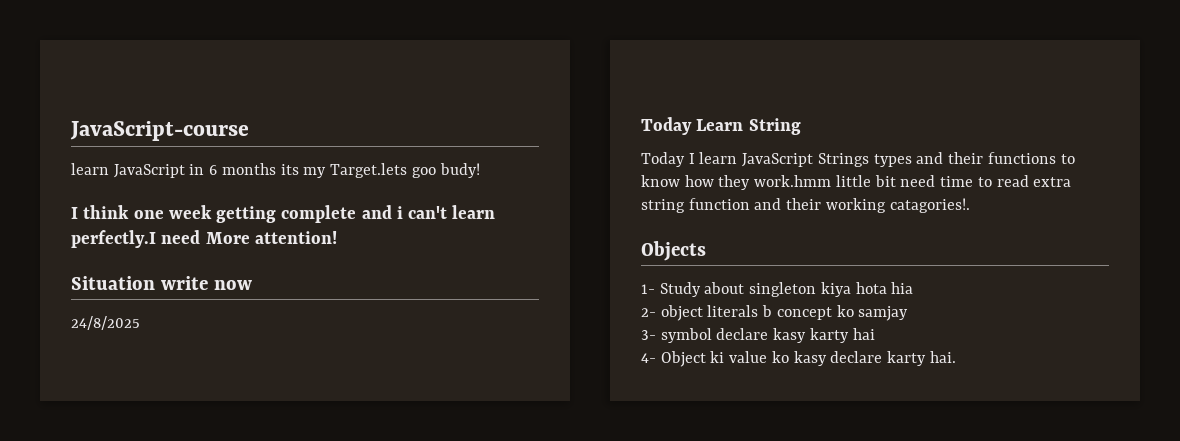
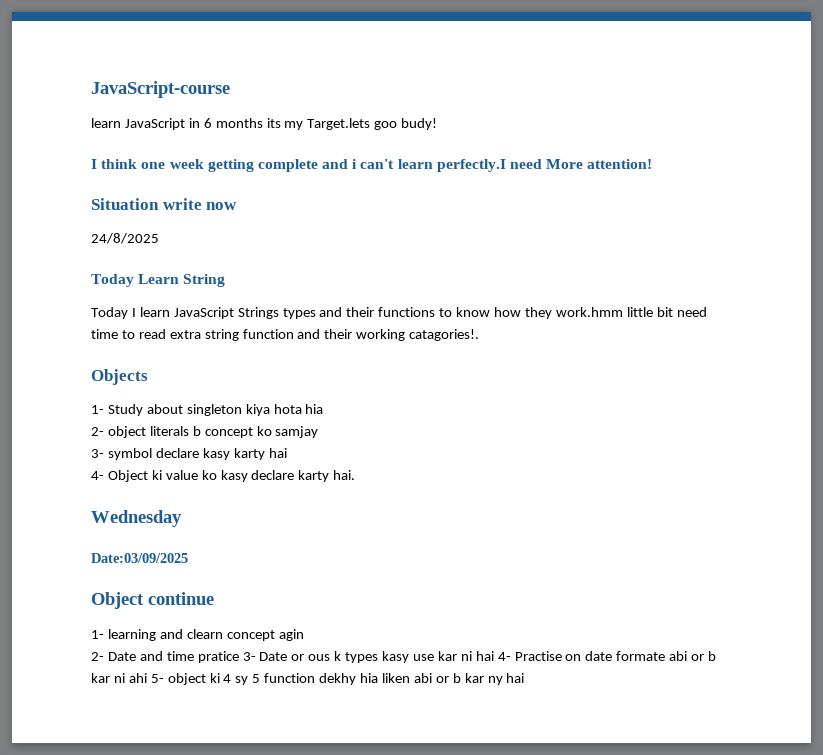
(956, 357) none -> [91,510,182,527] [91,553,188,563] [91,592,214,609] [91,629,304,641] [91,651,717,663] [91,673,525,685] // Wednesday // Date:03/09/2025 // Object continue // 1- learning and clearn concept agin // 2- Date and time pratice 3- Date or ous k types kasy use kar ni hai 4- Practise on date formate abi or b kar ni ahi 5- object ki 4 sy 5 function dekhy hia liken abi or b kar ny hai

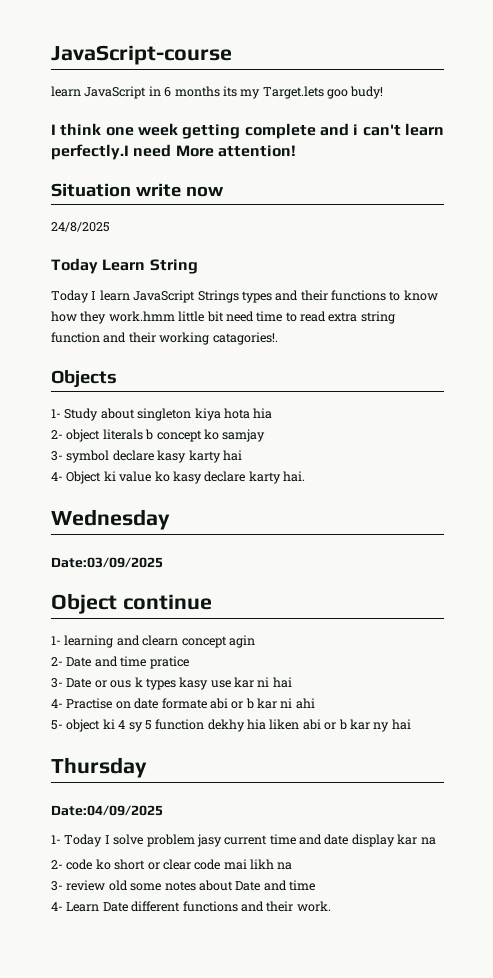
(239, 657) none -> (189, 662) //
(494, 656) none -> (292, 682) //
(147, 678) none -> (315, 703) //
(525, 678) none -> [51,757,147,778] [51,805,163,816] [51,834,436,847] [51,859,293,870] [51,880,315,891] [51,901,331,912] // Thursday // Date:04/09/2025 // 1- Today I solve problem jasy current time and date display kar na // 2- code ko short or clear code mai likh na // 3- review old some notes about Date and time // 4- Learn Date different functions and their work.

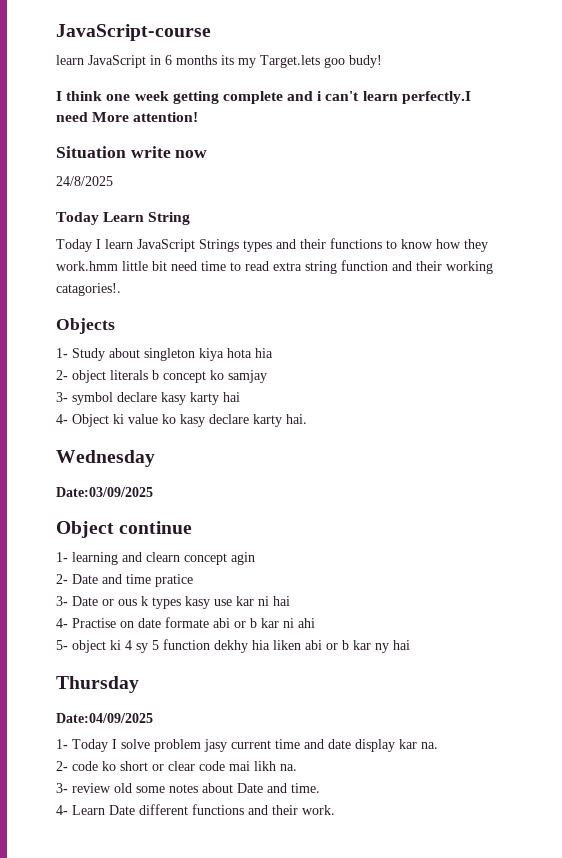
[420,837,436,845] na -> [421,742,438,749] na.
[277,862,293,870] na -> [280,764,297,771] na.
[289,880,315,891] time -> [291,783,320,793] time.

